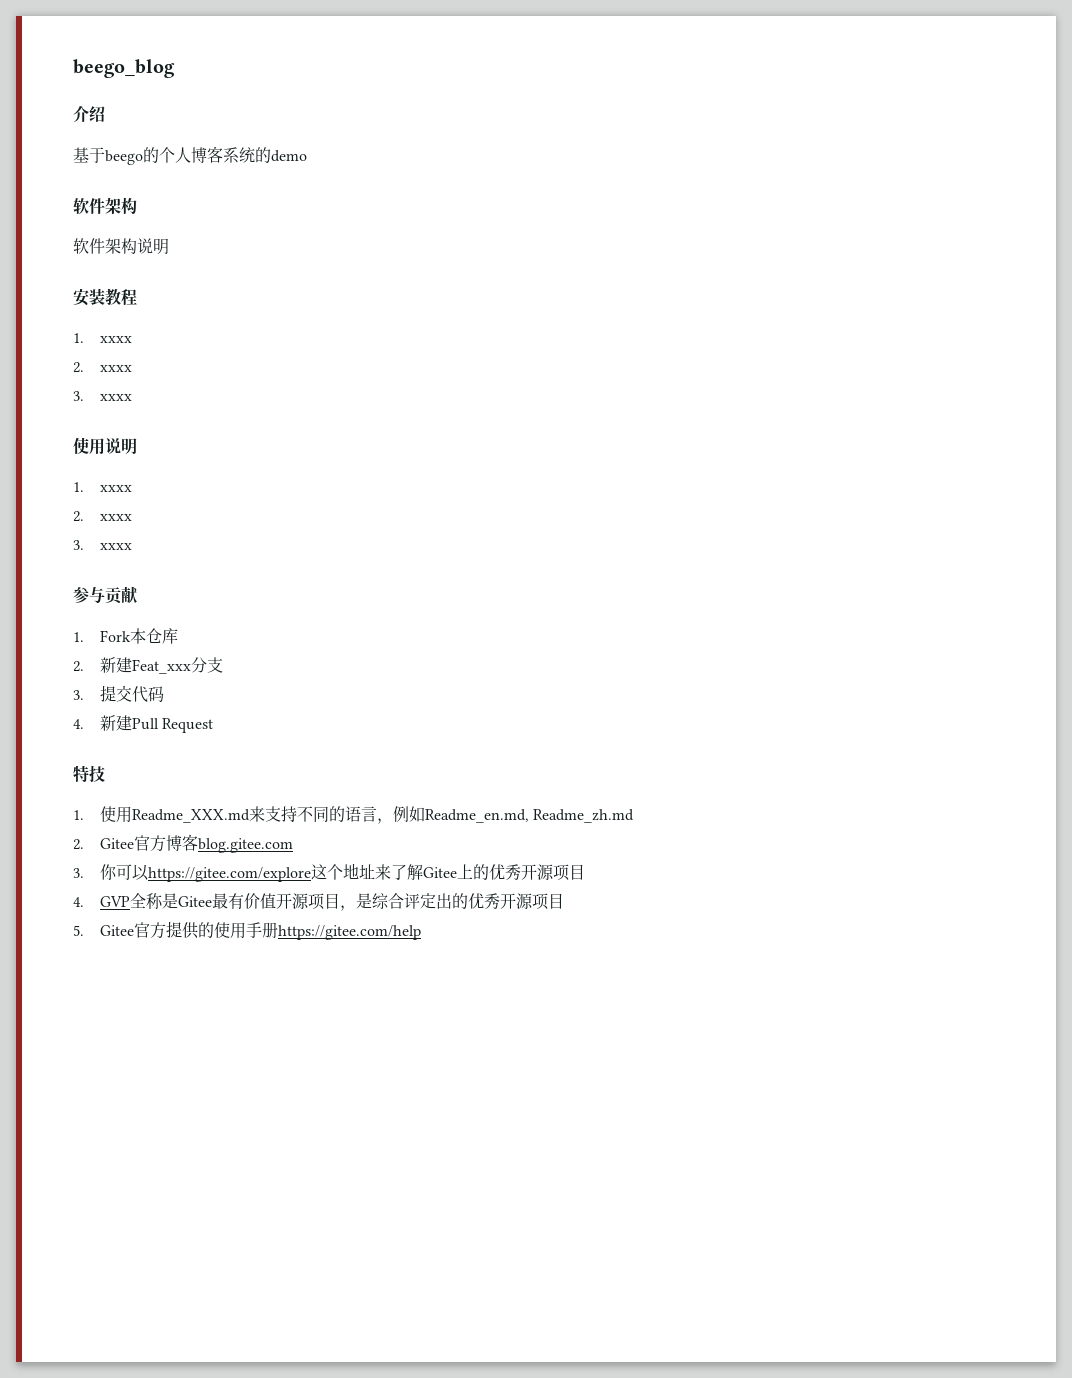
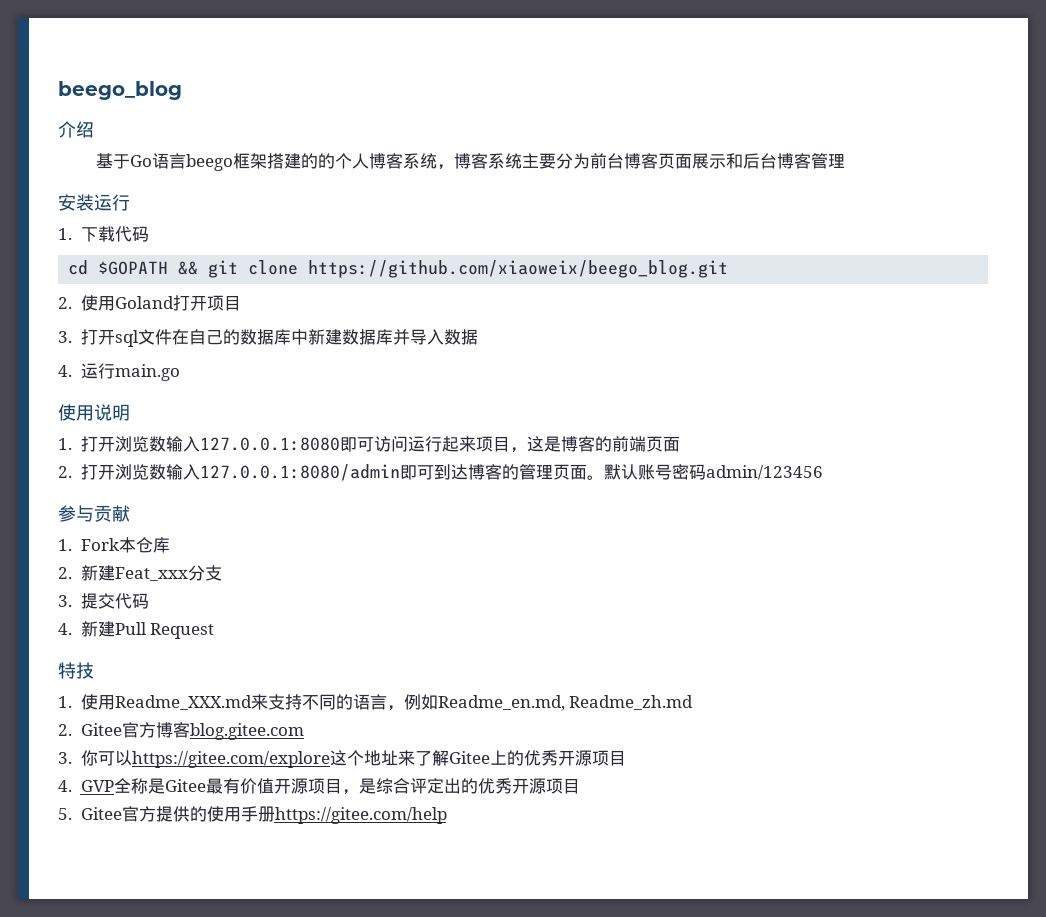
[105,146,307,165] [73,197,137,215] [73,238,169,255] beego的个人博客系统的demo // 软件架构 // 软件架构说明 -> [130,153,846,171] Go语言beego框架搭建的的个人博客系统，博客系统主要分为前台博客页面展示和后台博客管理
[105,288,137,305] [73,333,133,343] [73,362,133,373] [73,391,133,401] [73,437,137,455] [73,482,133,492] [73,511,133,522] [73,540,133,550] 教程 // 1. xxxx // 2. xxxx // 3. xxxx // 使用说明 // 1. xxxx // 2. xxxx // 3. xxxx -> [94,194,130,211] [58,226,149,242] [68,260,729,278] [58,295,241,311] [58,329,478,347] [58,363,180,381] [58,404,130,421] [58,436,680,453] [58,464,823,481] 运行 // 1.下载代码 // cd $GOPATH && git clone https://github.com/xiaoweix/beego_blog.git // 2.使用Goland打开项目 // 3.打开sql文件在自己的数据库中新建数据库并导入数据 // 4.运行main.go // 使用说明 // 1.打开浏览数输入127.0.0.1:8080即可访问运行起来项目，这是博客的前端页面 // 2.打开浏览数输入127.0.0.1:8080/admin即可到达博客的管理页面。默认账号密码admin/123456

